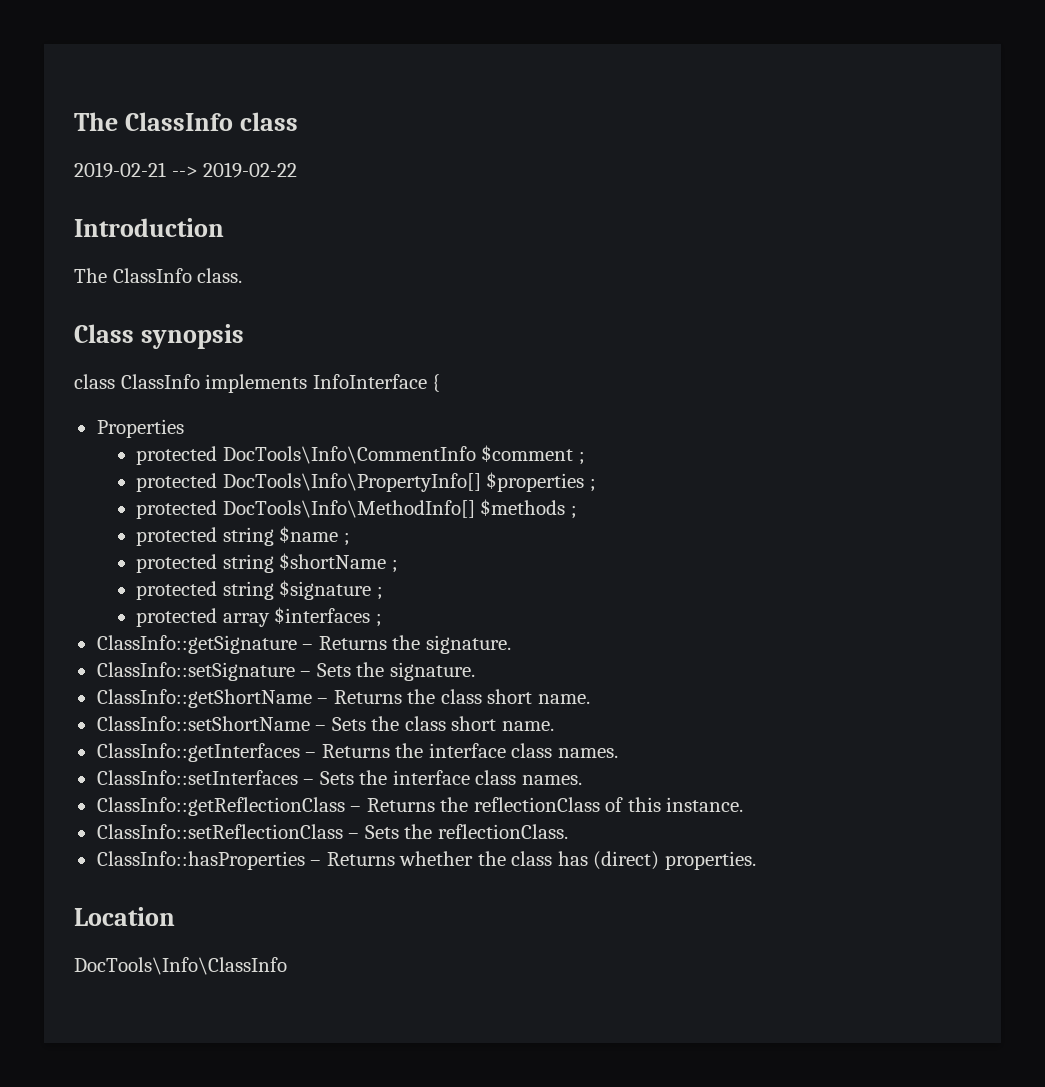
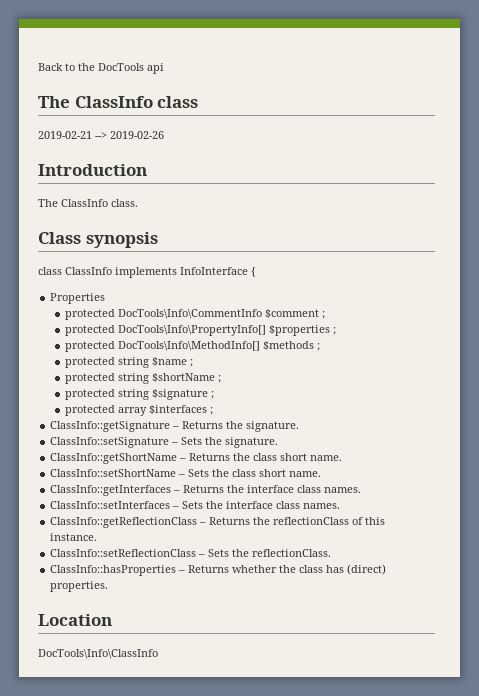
(74, 121) none -> [38,63,164,74] Back to the DocTools api //
[203,162,298,178] 2019-02-22 -> [110,131,164,139] 2019-02-26

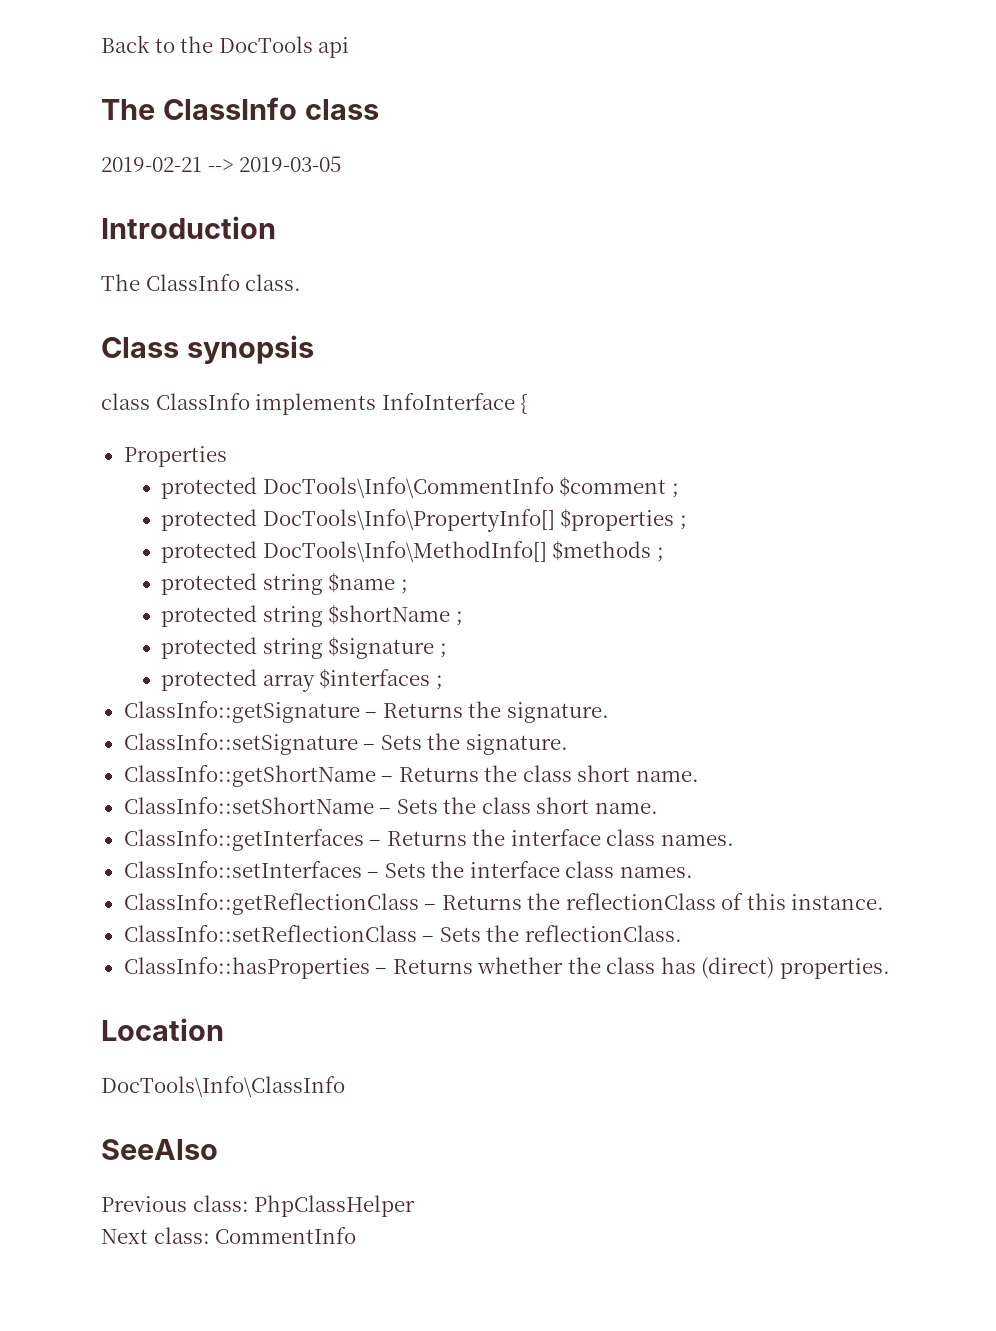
[110,131,164,139] 2019-02-26 -> [239,156,342,172] 2019-03-05
(158, 654) none -> [101,1139,218,1160] [101,1195,416,1217] [101,1227,357,1244] // SeeAlso // Previous class: PhpClassHelper // Next class: CommentInfo

